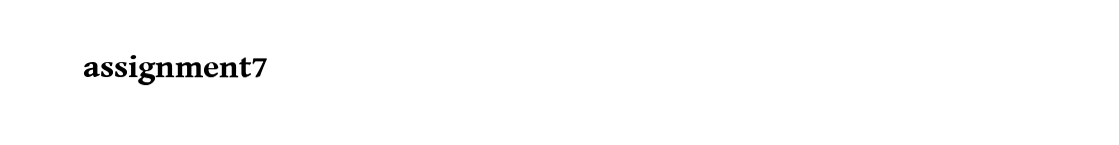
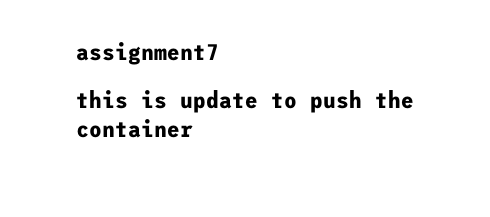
(269, 70) none -> [76,90,414,113] [76,119,193,138] // this is update to push the container

